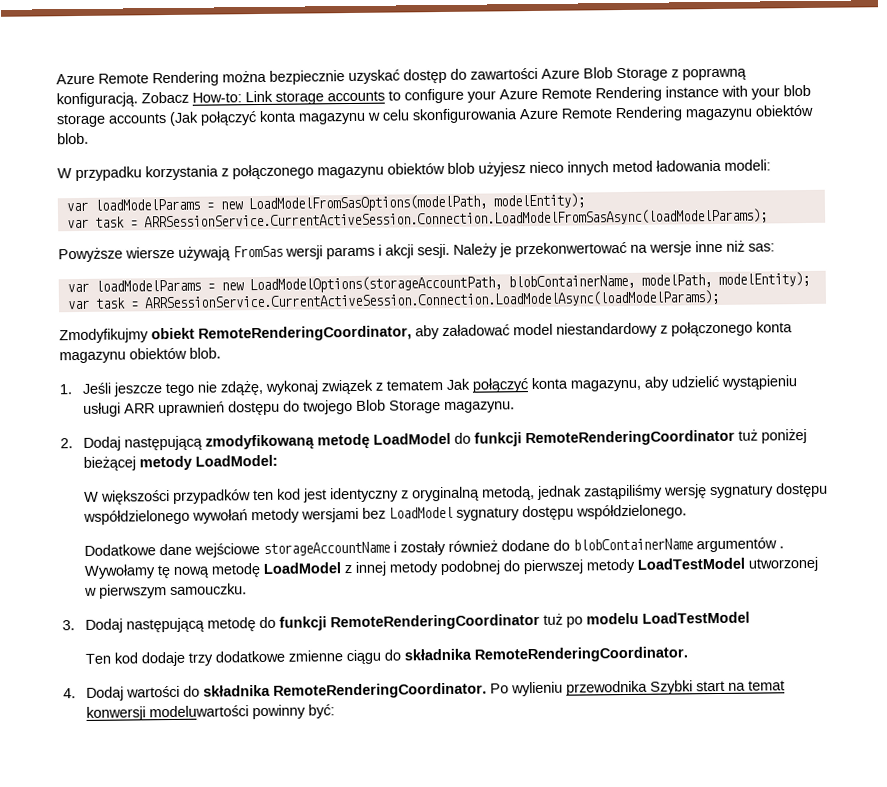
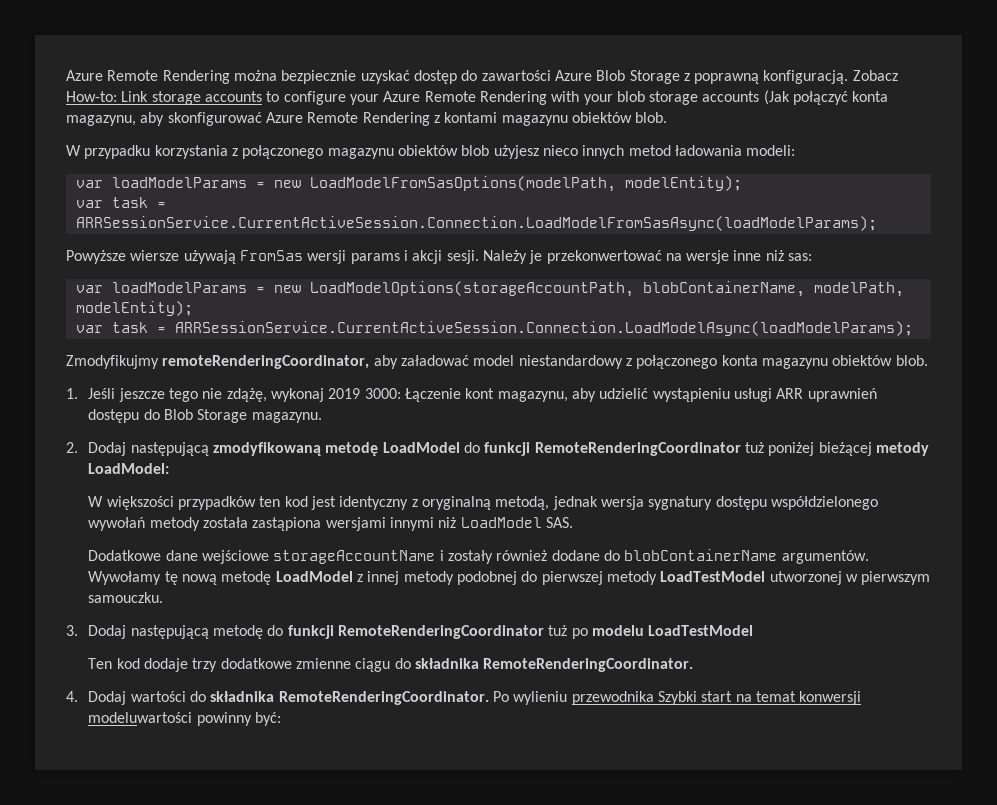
[665,85,719,98] instance -> (547, 98) none
[298,106,683,125] magazynu w celu skonfigurowania Azure Remote Rendering -> [66,112,498,126] magazynu, aby skonfigurować Azure Remote Rendering z kontami
[151,325,412,342] obiekt RemoteRenderingCoordinator, -> [162,355,370,369] remoteRenderingCoordinator,
[320,377,568,395] związek z tematem Jak połączyć konta -> [328,388,495,402] 2019 3000: Łączenie kont
[302,400,353,415] twojego -> (160, 414) none
[583,484,707,500] zastąpiliśmy wersję -> [600,496,644,510] wersja
[300,504,687,523] wersjami bez LoadModel sygnatury dostępu współdzielonego. -> [203,517,573,531] została zastąpiona wersjami innymi niż LoadModel SAS.
[695,537,784,553] argumentów . -> [781,550,869,564] argumentów.

